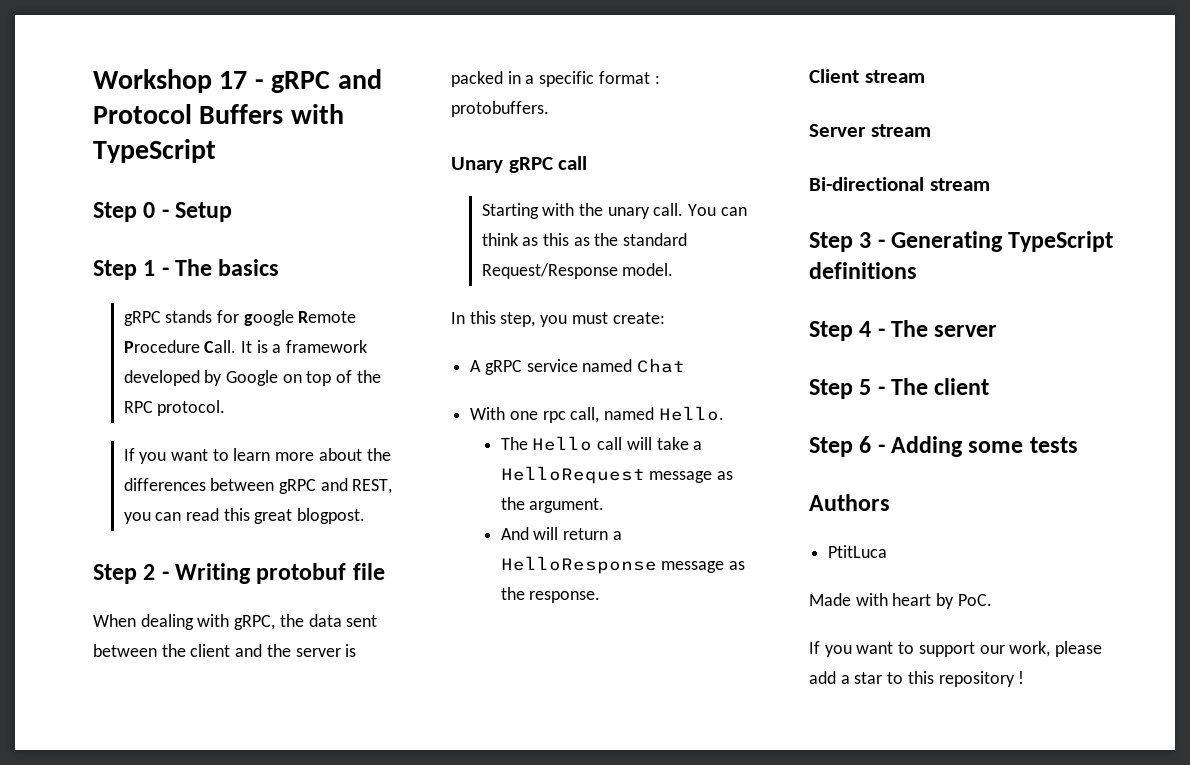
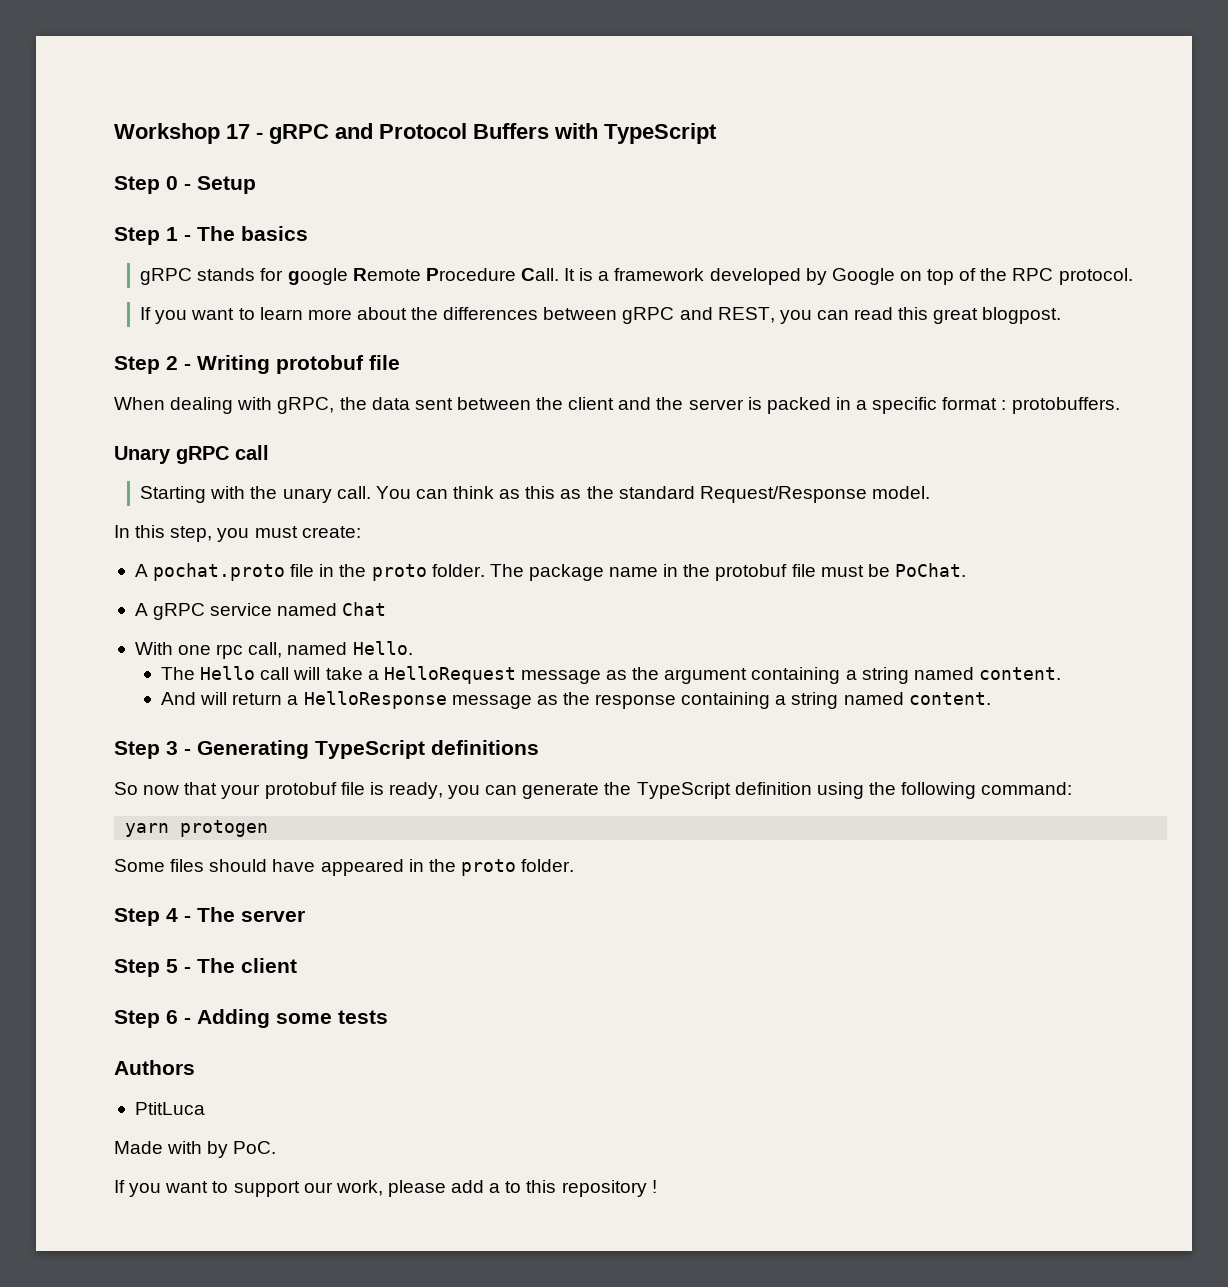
(665, 318) none -> [134,563,966,581] // A pochat.proto file in the proto folder. The package name in the protobuf file must be PoChat.
[529,498,605,513] argument. -> [664,667,1061,684] argument containing a string named content.
[529,591,601,603] [809,69,925,83] [809,124,931,137] [809,177,990,191] response. // Client stream // Server stream // Bi-directional stream -> [595,692,991,709] response containing a string named content.
(917, 270) none -> [114,782,1073,799] [125,820,269,837] [114,859,575,876] // So now that your protobuf file is ready, you can generate the TypeScript definition using the following command: // yarn protogen // Some files should have appeared in the proto folder.
[892,593,932,606] heart -> (203, 1147) none
[854,672,883,684] star -> (501, 1188) none

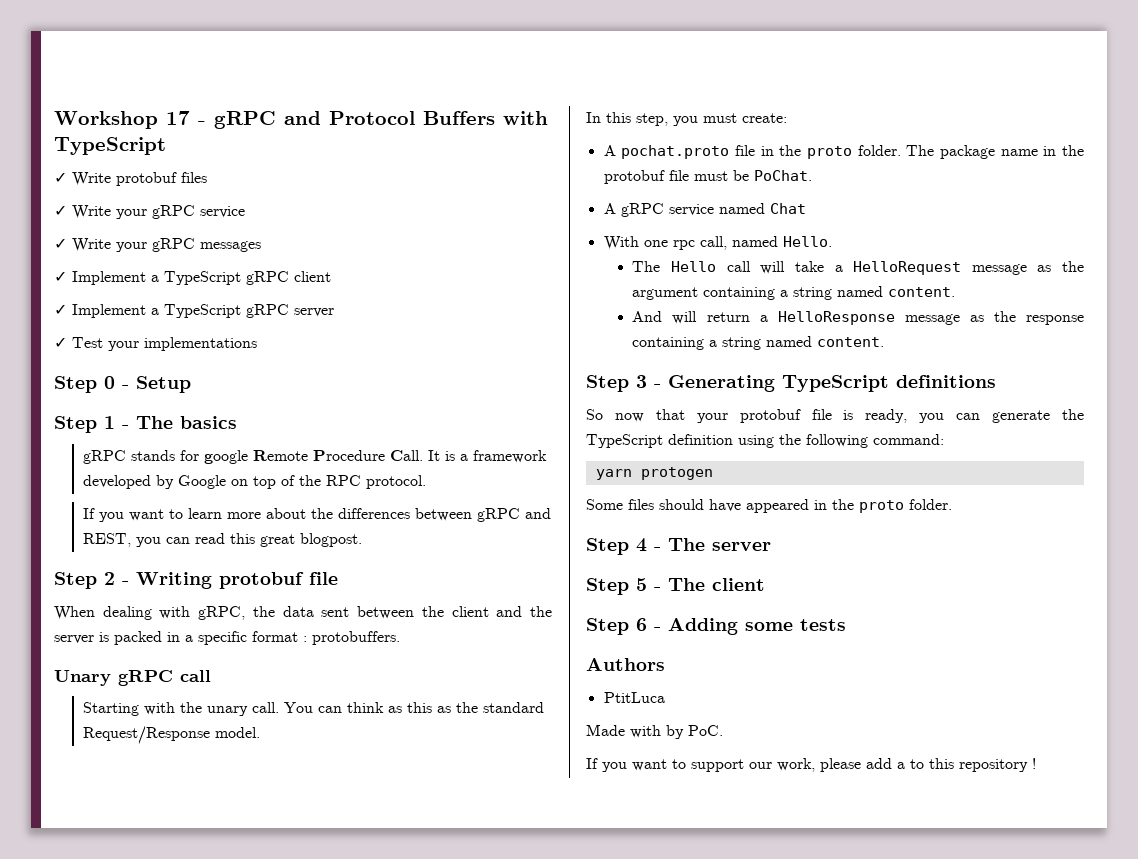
(717, 133) none -> [54,172,207,186] [54,205,245,219] [54,238,261,252] [54,271,331,285] [54,304,334,318] [54,337,257,351] // ✓ Write protobuf files // ✓ Write your gRPC service // ✓ Write your gRPC messages // ✓ Implement a TypeScript gRPC client // ✓ Implement a TypeScript gRPC server // ✓ Test your implementations

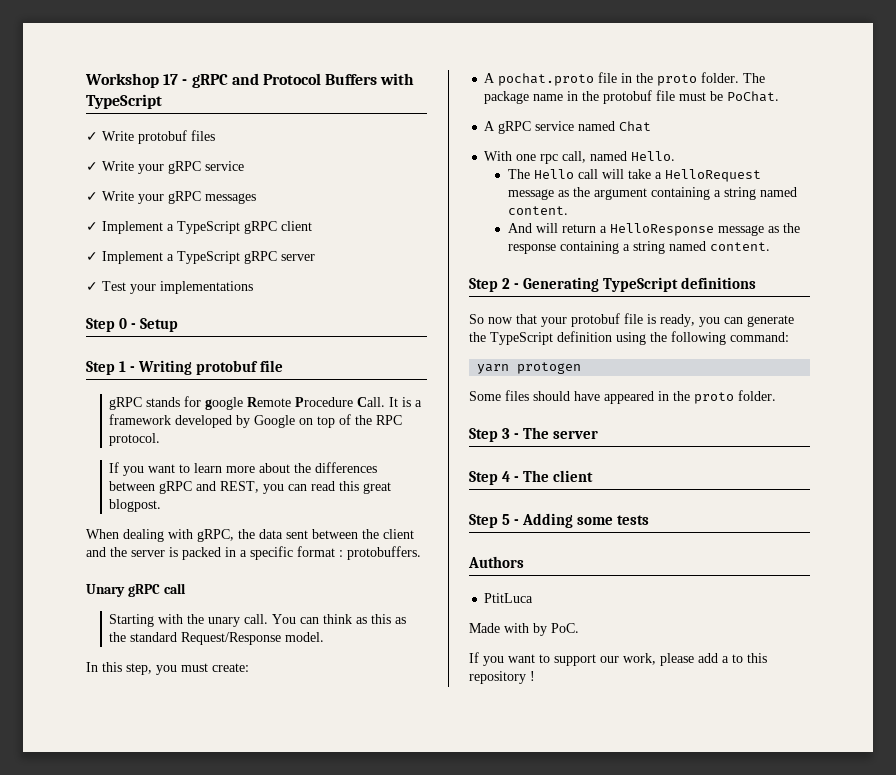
[136,416,237,429] The basics -> [138,360,284,375] Writing protobuf file
[54,572,338,589] // Step 2 - Writing protobuf file -> (162, 505) none
[636,375,647,388] 3 -> [502,278,511,289] 2
[636,538,647,552] 4 -> [502,428,511,439] 3
[636,578,647,591] 5 -> [502,471,511,482] 4
[636,618,647,631] 6 -> [502,514,511,525] 5

